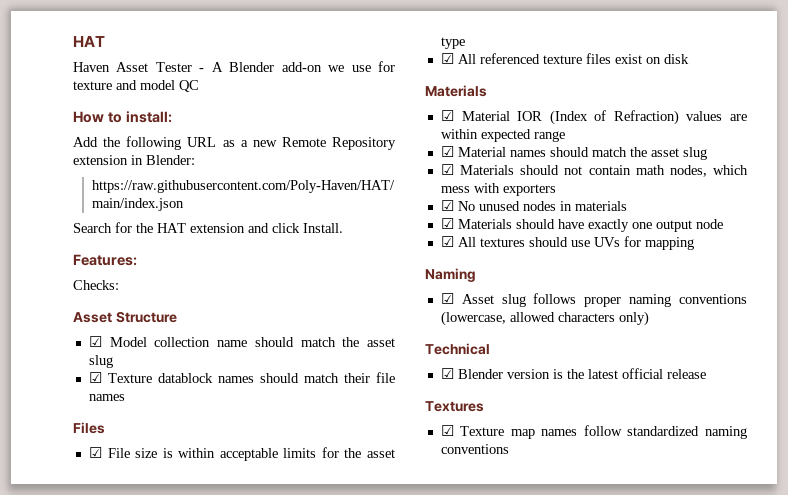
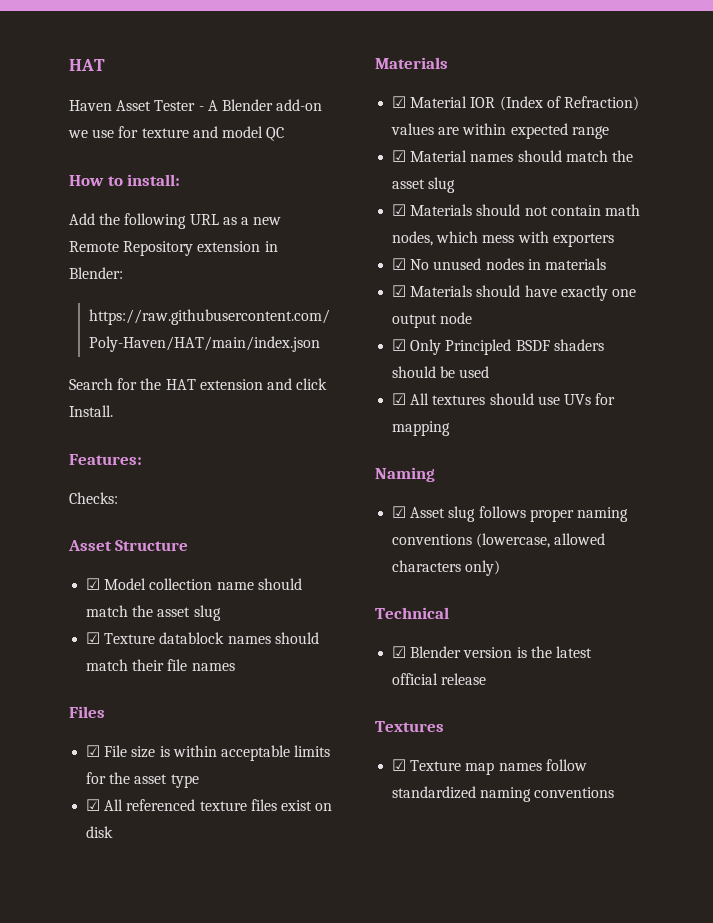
(723, 224) none -> [392,339,604,355] [392,366,490,378] // ☑ Only Principled BSDF shaders should be used

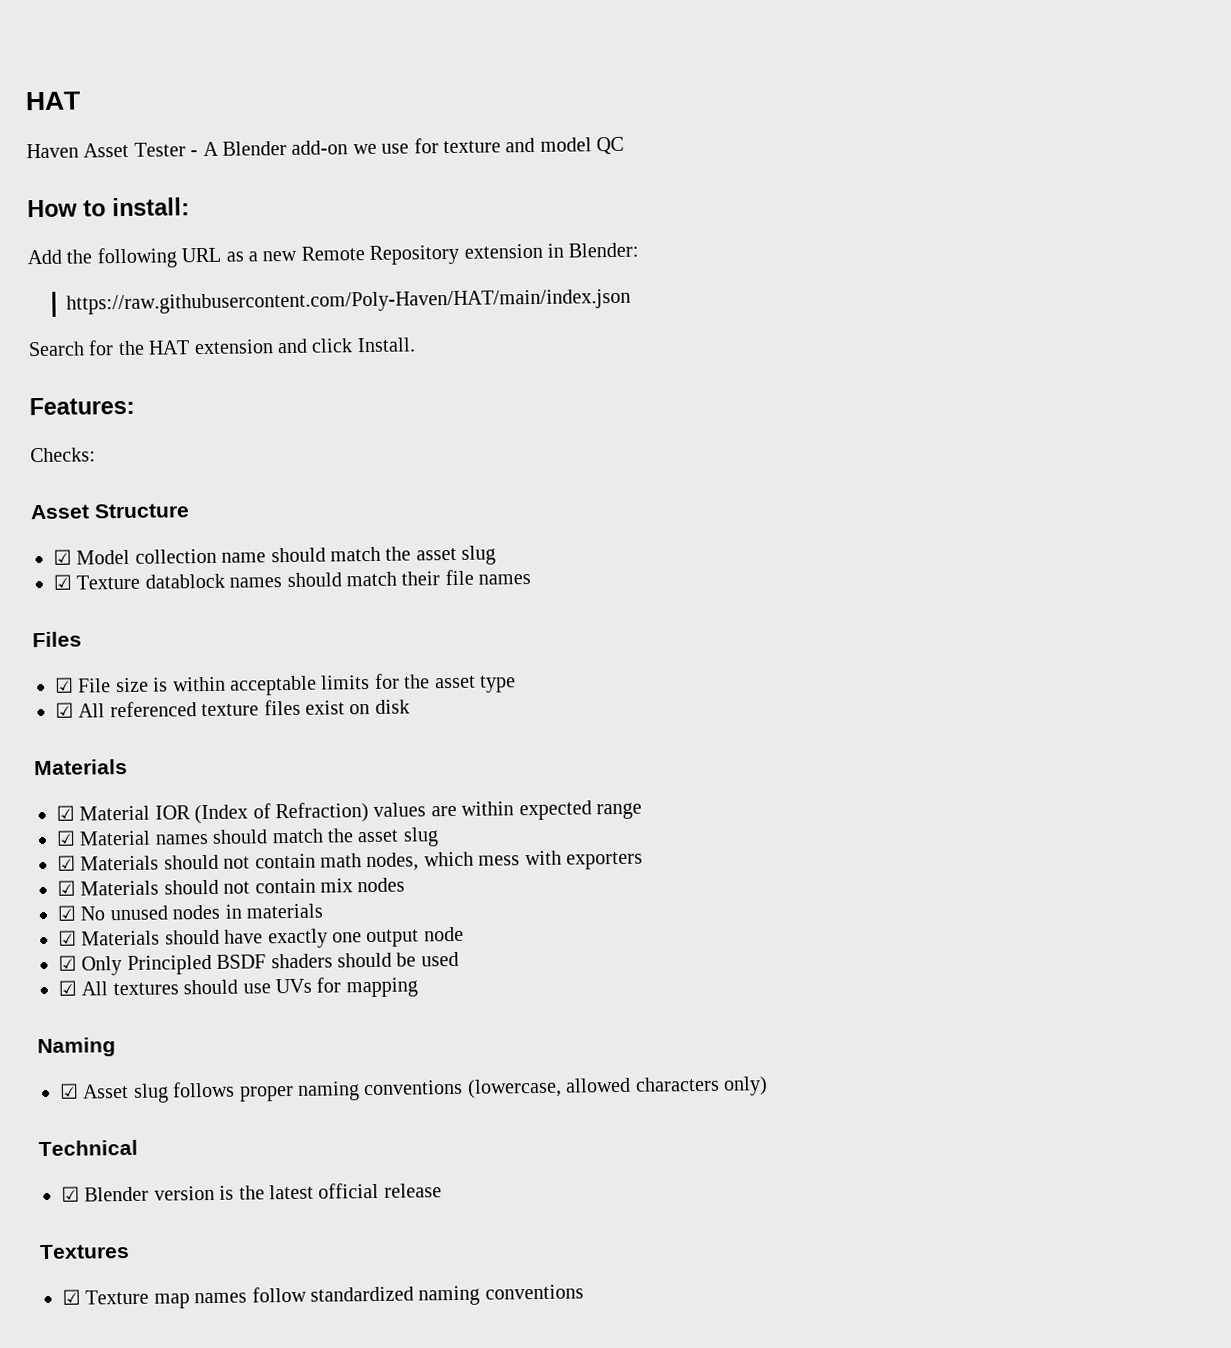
(614, 240) none -> [57,877,406,896] // ☑ Materials should not contain mix nodes

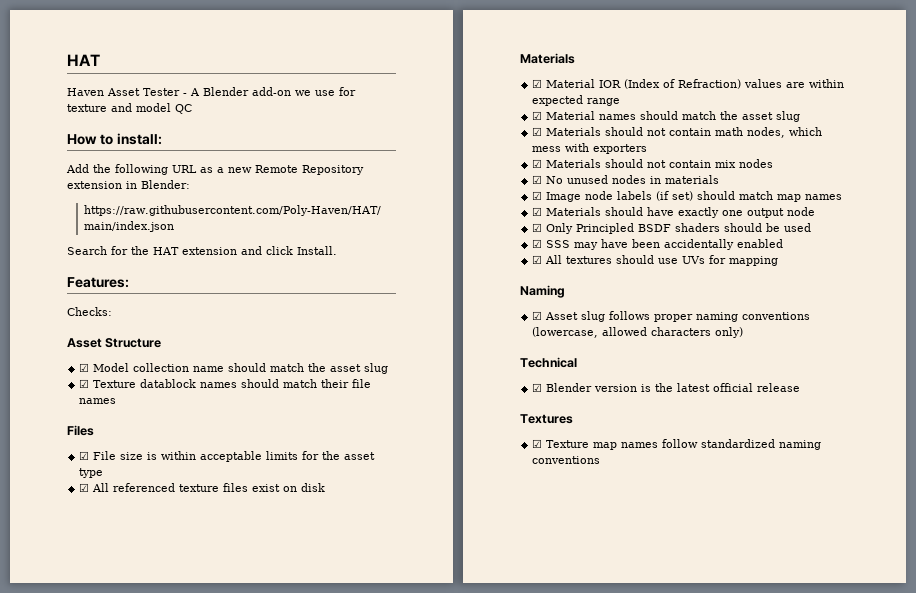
(323, 911) none -> [532,191,843,202] // ☑ Image node labels (if set) should match map names
(459, 959) none -> [532,239,784,250] // ☑ SSS may have been accidentally enabled

